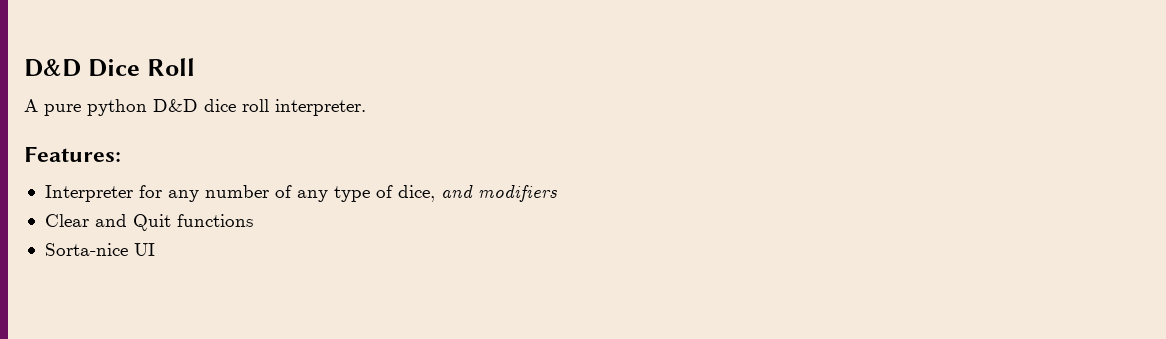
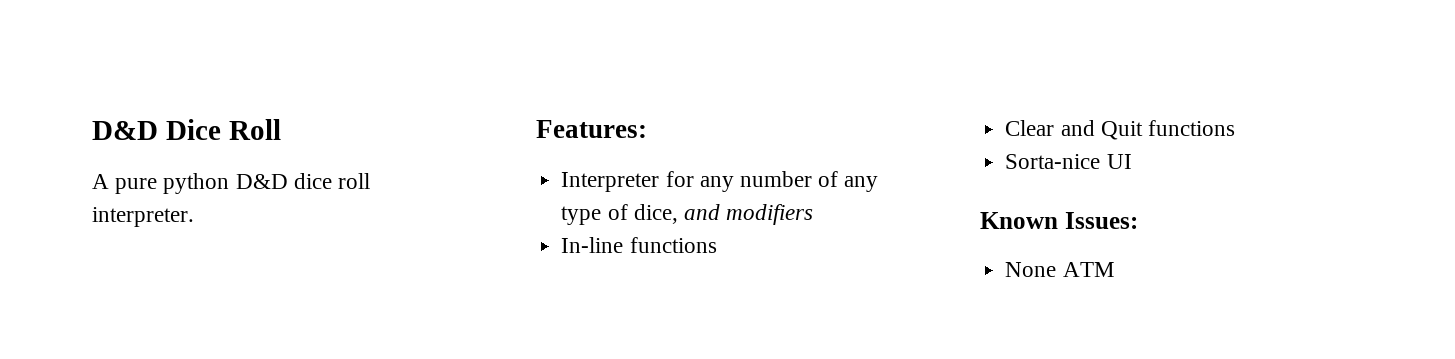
(557, 193) none -> [561,237,717,253] // In-line functions
(155, 249) none -> [980,212,1138,229] [1005,262,1114,277] // Known Issues: // None ATM

